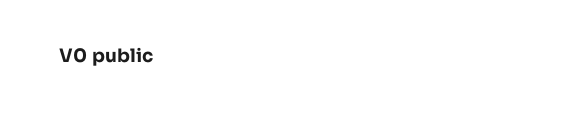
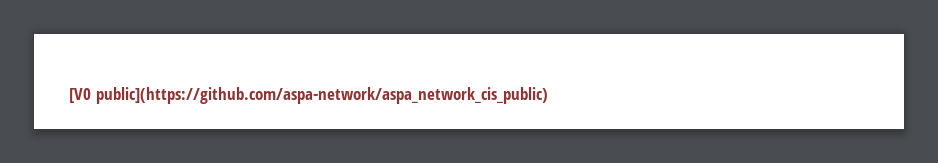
[59,47,153,66] V0 public -> [69,87,548,104] [V0 public](https://github.com/aspa-network/aspa_network_cis_public)

